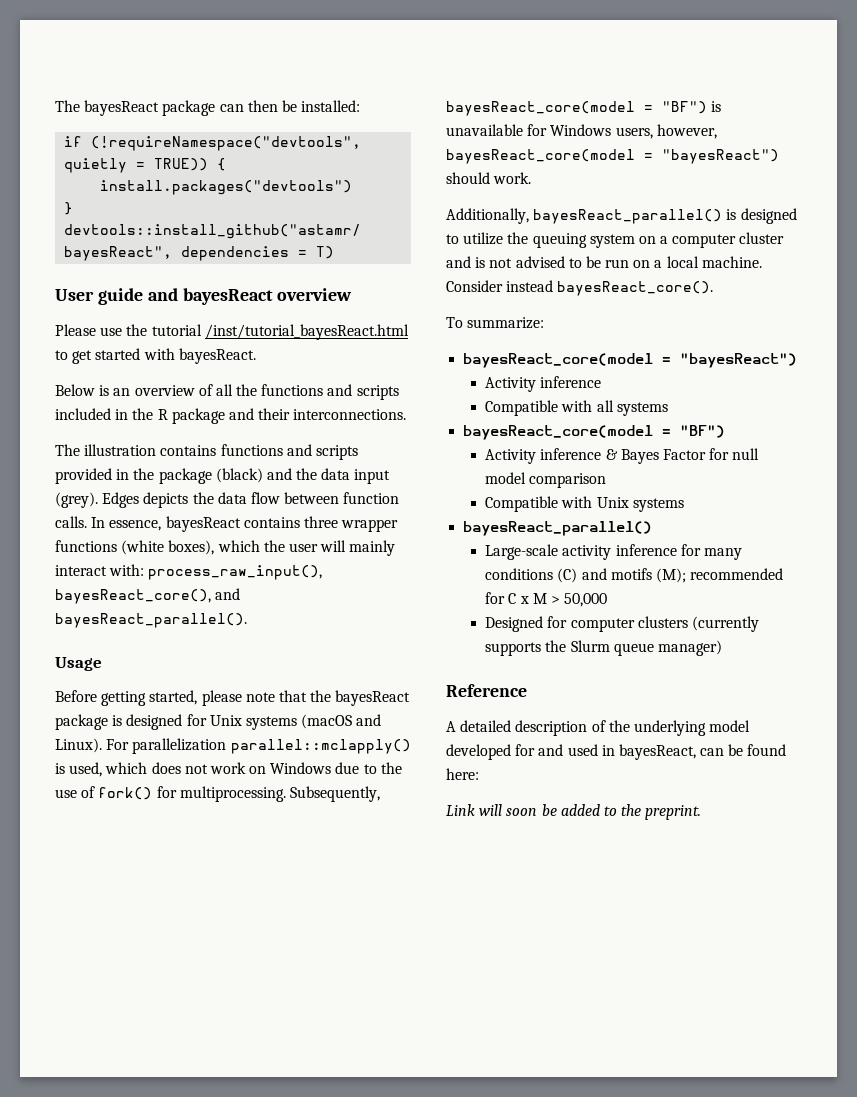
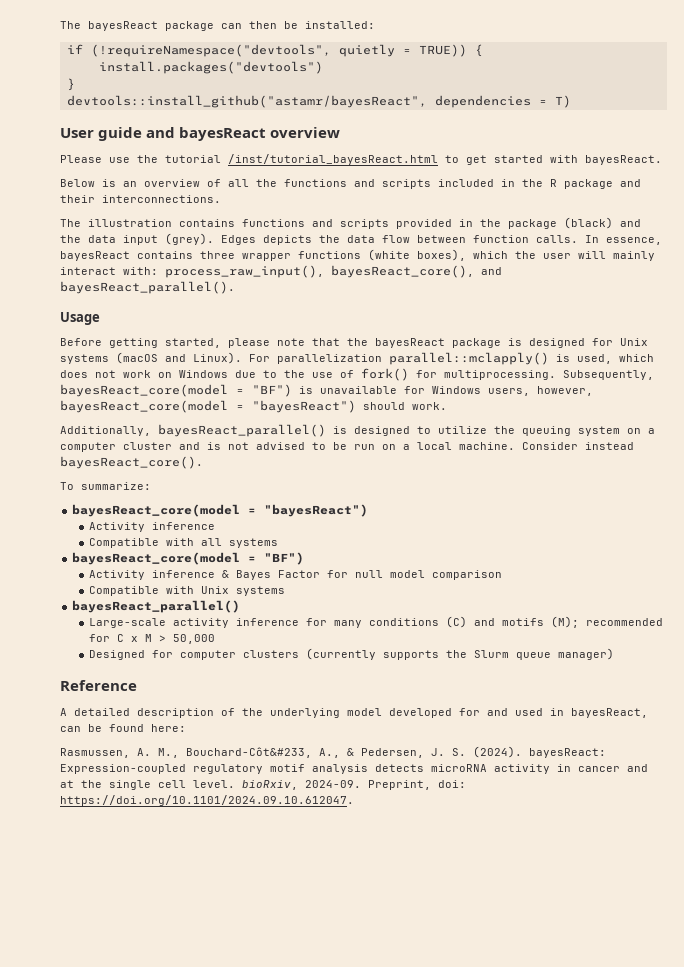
[446,804,702,820] Link will soon be added to the preprint. -> [60,746,606,758] [60,764,648,774] [60,780,466,790] [60,795,354,806] Rasmussen, A. M., Bouchard-Côt&#233, A., & Pedersen, J. S. (2024). bayesReact: Expression-coupled regulatory motif analysis detects microRNA activity in cancer and at the single cell level. bioRxiv, 2024-09. Preprint, doi: https://doi.org/10.1101/2024.09.10.612047.

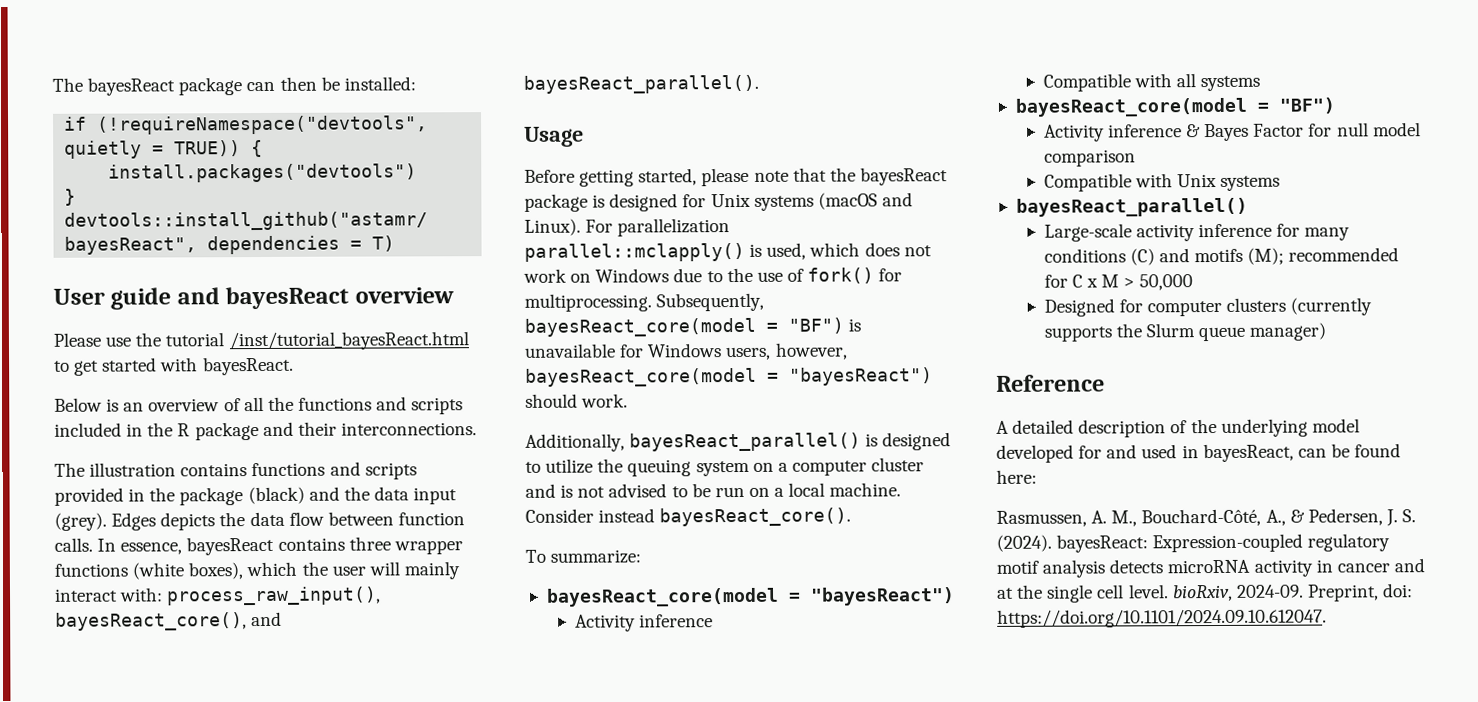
[186,747,312,758] Bouchard-Côt&#233, -> [1141,508,1262,527] Bouchard-Côté,

